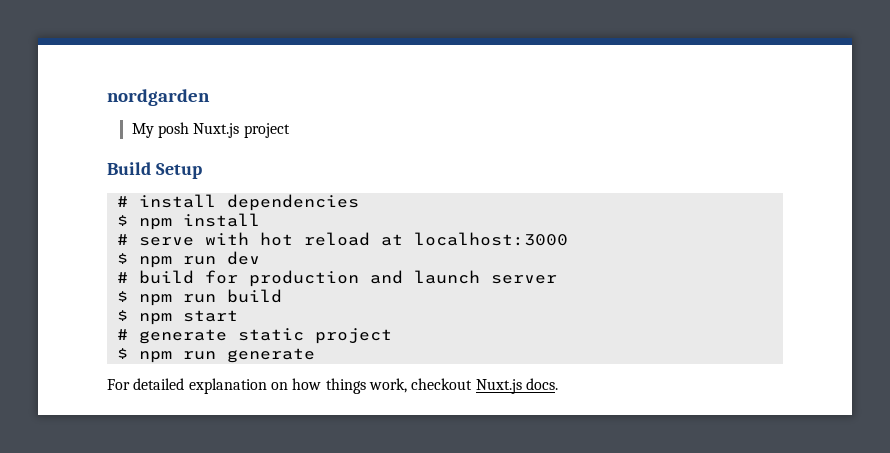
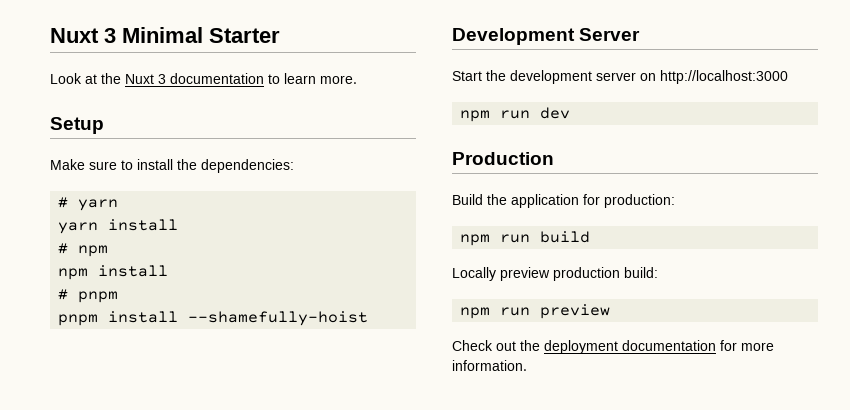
[107,89,210,106] [131,122,290,138] [107,162,202,179] [116,194,359,211] [116,215,128,226] nordgarden // My posh Nuxt.js project // Build Setup // # install dependencies // $ -> [50,27,280,43] [50,73,357,84] [50,117,104,134] [50,159,294,173] [58,197,119,211] [58,219,179,234] [58,243,109,257] Nuxt 3 Minimal Starter // Look at the Nuxt 3 documentation to learn more. // Setup // Make sure to install the dependencies: // # yarn // yarn install // # npm //
[138,232,568,246] [116,251,260,268] [116,270,557,287] [116,289,282,306] [116,310,238,325] [116,328,392,344] [116,348,315,363] [107,378,558,394] serve with hot reload at localhost:3000 // $ npm run dev // # build for production and launch server // $ npm run build // $ npm start // # generate static project // $ npm run generate // For detailed explanation on how things work, checkout Nuxt.js docs. -> [78,291,119,303] [58,311,369,326] [452,28,641,45] [452,70,788,84] [460,107,571,122] [452,152,554,165] [452,194,675,208] [460,231,591,246] [452,267,658,281] [460,304,611,319] [452,340,774,354] [452,360,527,371] pnpm // pnpm install --shamefully-hoist // Development Server // Start the development server on http://localhost:3000 // npm run dev // Production // Build the application for production: // npm run build // Locally preview production build: // npm run preview // Check out the deployment documentation for more information.

